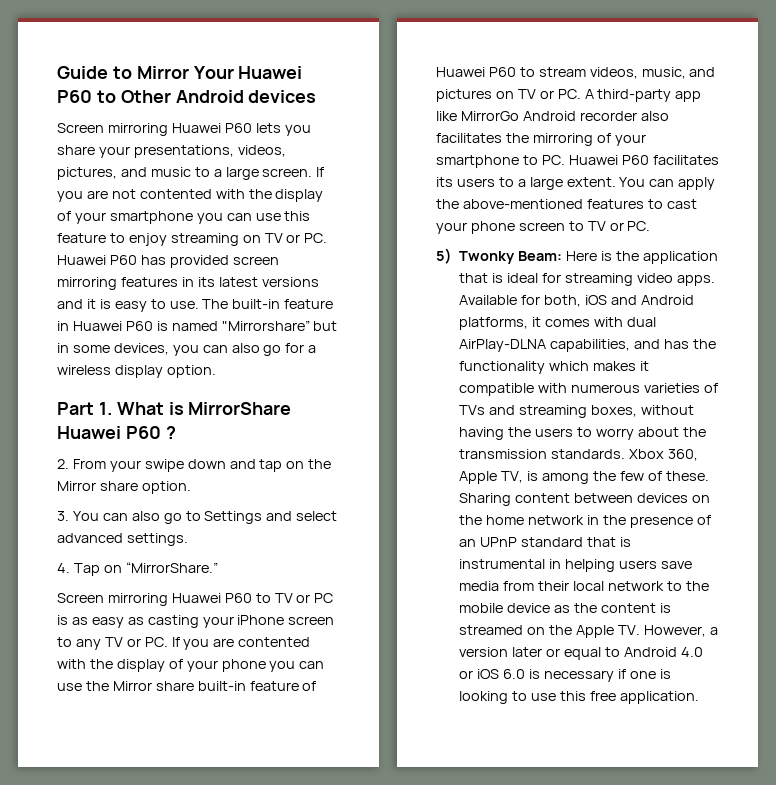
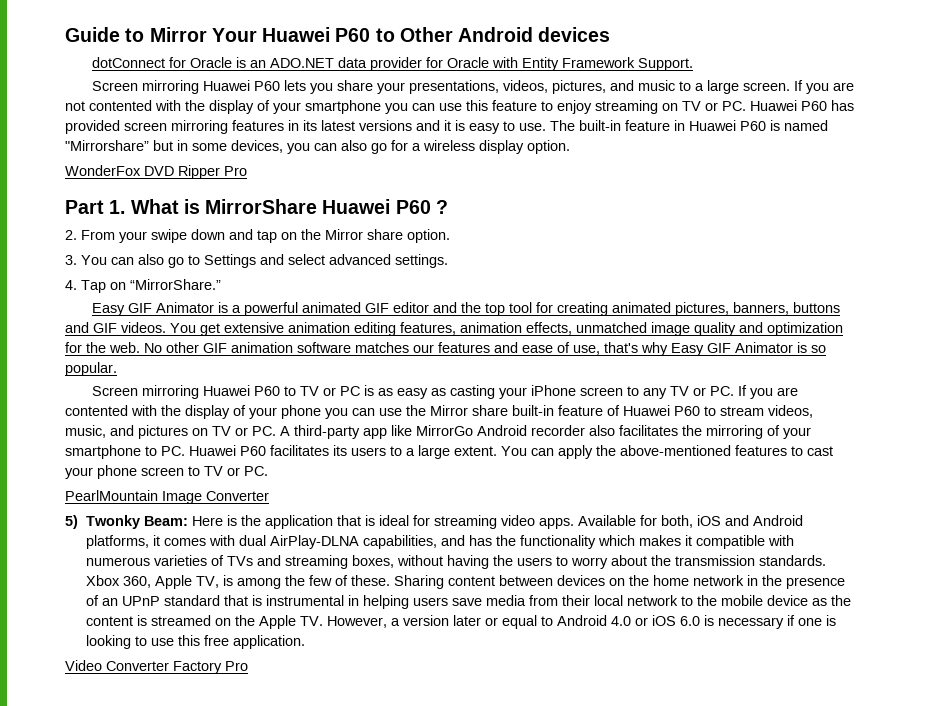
(317, 96) none -> [92,57,694,71] // dotConnect for Oracle is an ADO.NET data provider for Oracle with Entity Framework Support.
(216, 371) none -> [65,165,247,179] // WonderFox DVD Ripper Pro
(218, 567) none -> [92,302,841,316] [65,322,843,336] [65,342,826,356] [65,362,117,376] // Easy GIF Animator is a powerful animated GIF editor and the top tool for creating animated pictures, banners, buttons and GIF videos. You get extensive animation editing features, animation effects, unmatched image quality and optimization for the web. No other GIF animation software matches our features and ease of use, that's why Easy GIF Animator is so popular.
(651, 226) none -> [65,490,269,504] // PearlMountain Image Converter
(699, 697) none -> [65,660,248,674] // Video Converter Factory Pro

